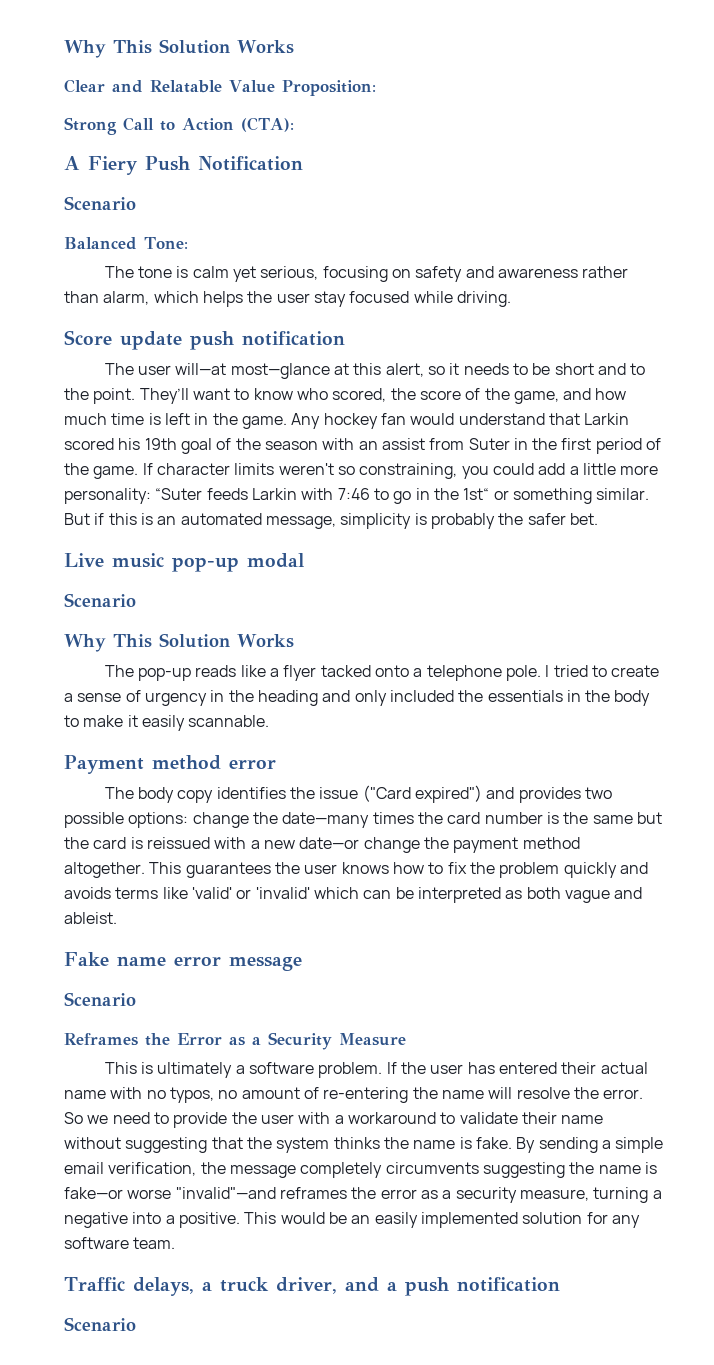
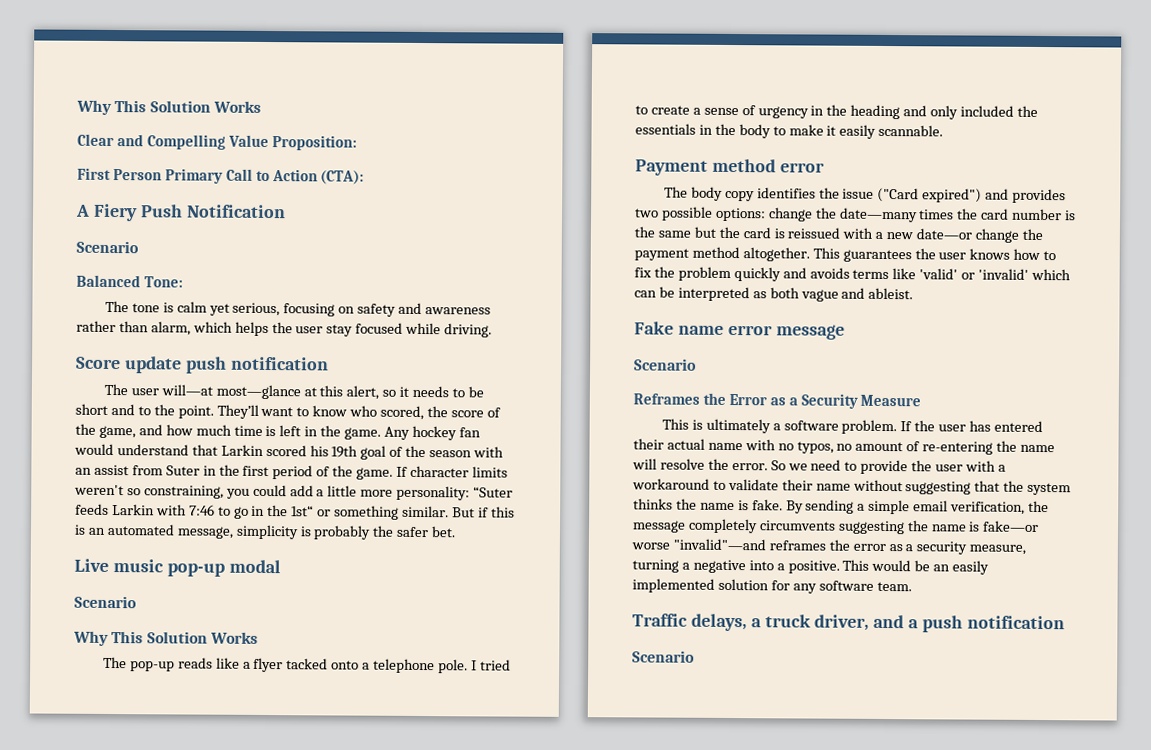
[150,80,222,93] Relatable -> [146,134,226,150] Compelling
[64,117,117,135] Strong -> [77,167,223,184] First Person Primary

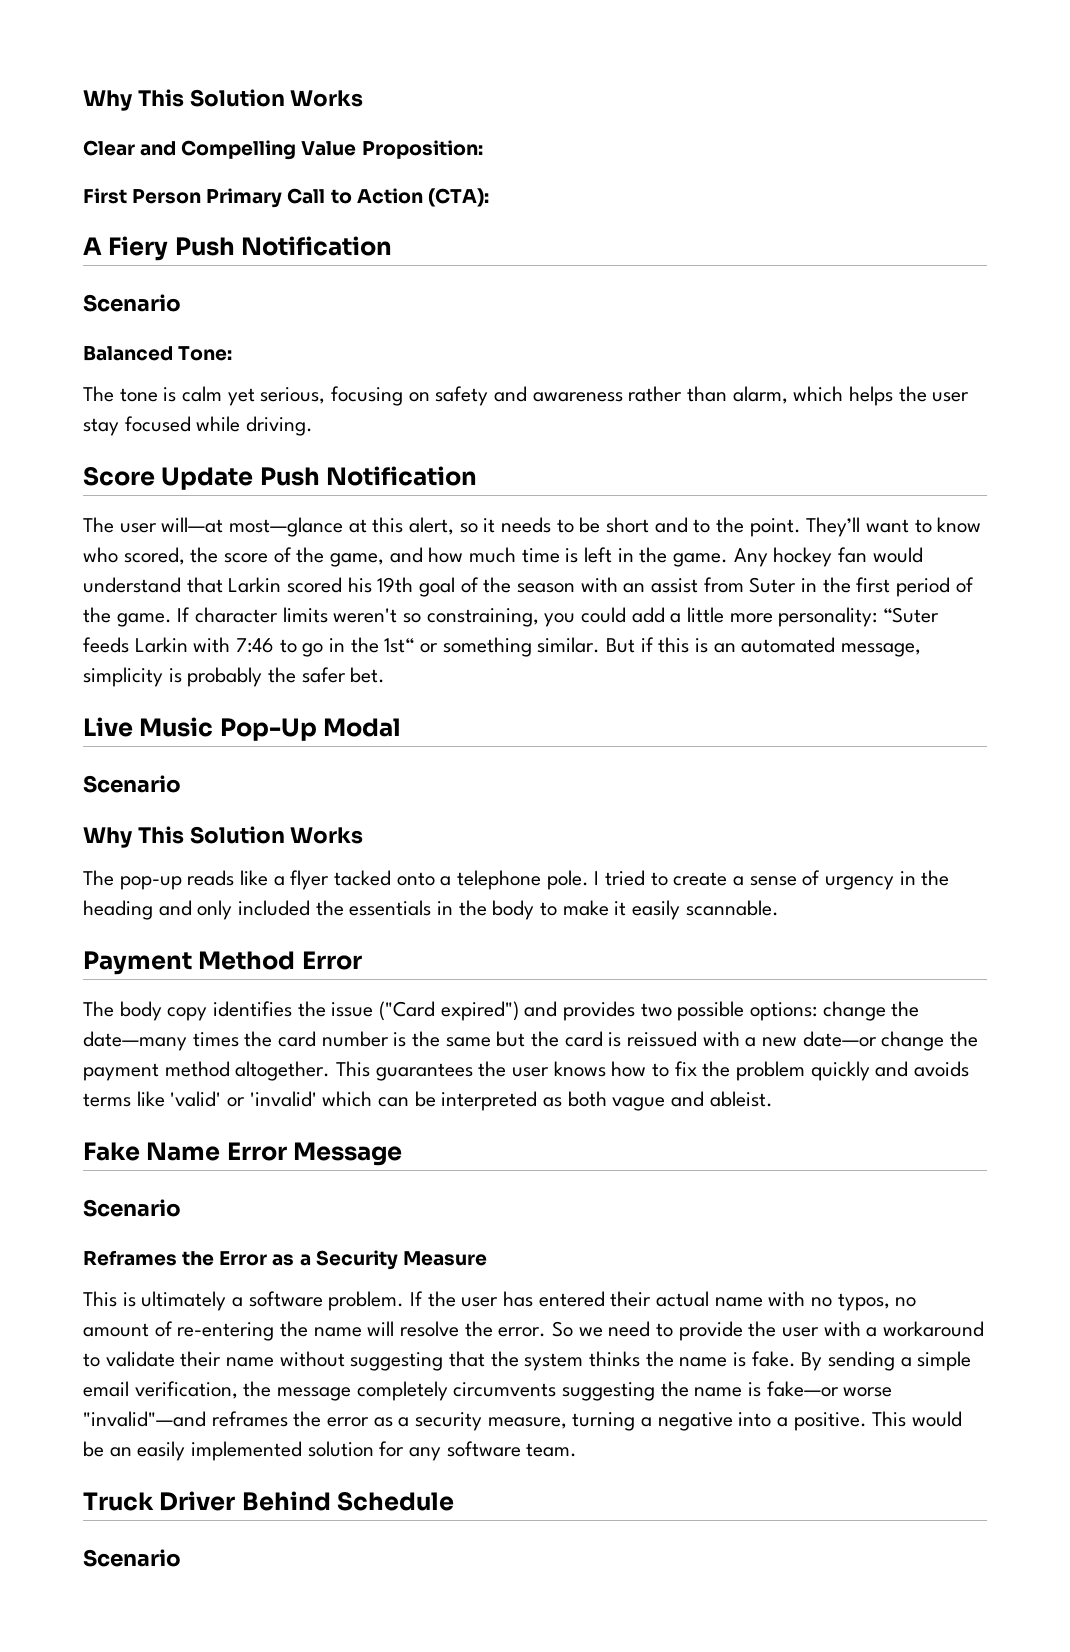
[124,356,329,374] update push notification -> [161,466,478,490] Update Push Notification
[112,559,281,577] music pop-up modal -> [139,717,402,741] Music Pop-Up Modal
[711,158,825,173] method error -> [198,951,362,970] Method Error
[677,324,845,340] name error message -> [146,1142,403,1166] Name Error Message
[632,613,1065,633] Traffic delays, a truck driver, and a push notification -> [83,1491,455,1511] Truck Driver Behind Schedule

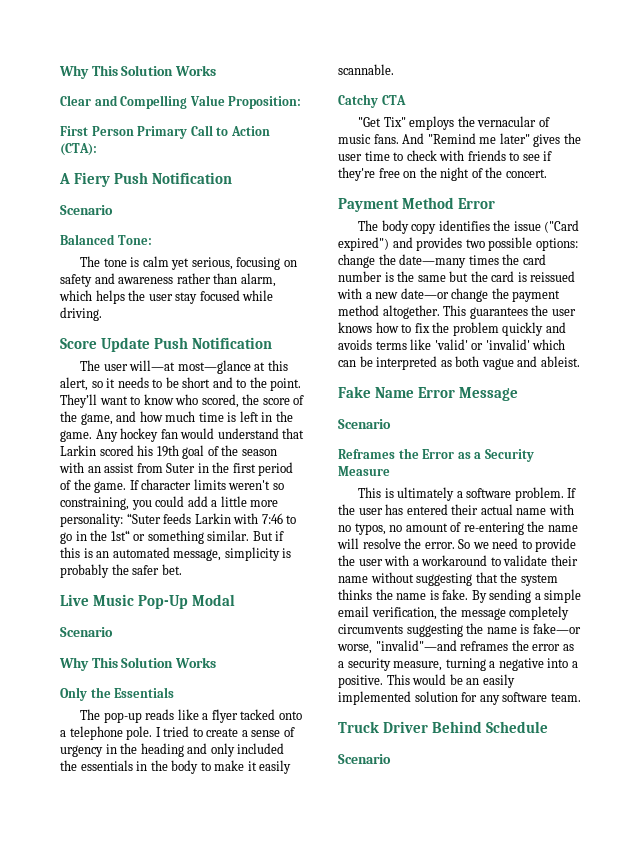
(364, 835) none -> [60,687,175,701] // Only the Essentials
(779, 908) none -> [338,94,406,108] [358,116,550,130] [338,133,581,147] [338,150,553,161] [338,167,547,181] // Catchy CTA // "Get Tix" employs the vernacular of music fans. And "Remind me later" gives the user time to check with friends to see if they're free on the night of the concert.
[843,1387,893,1397] worse -> [337,644,372,654] worse,

